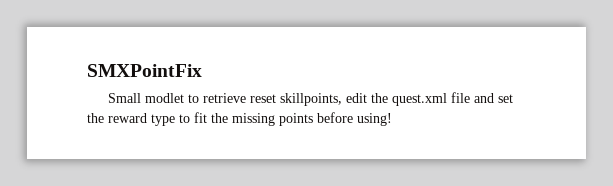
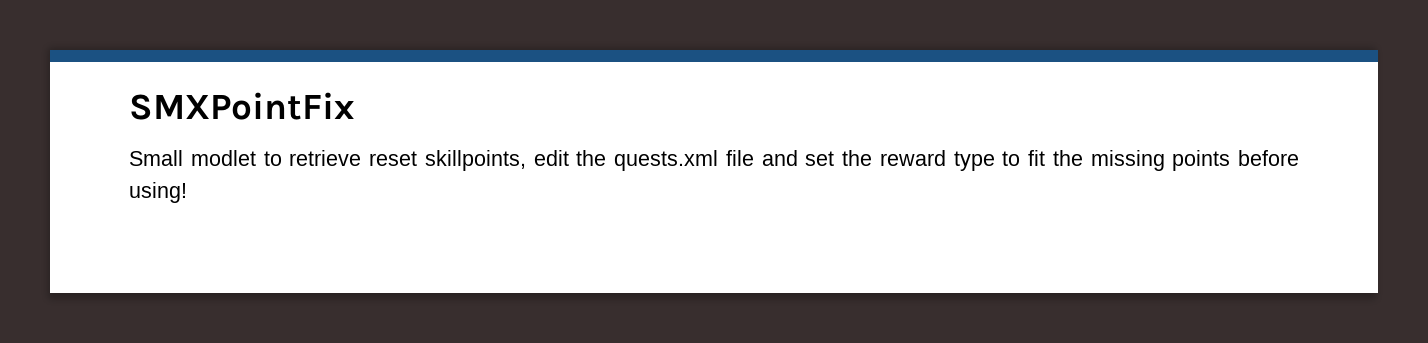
[391,93,447,106] quest.xml -> [614,150,718,171] quests.xml

